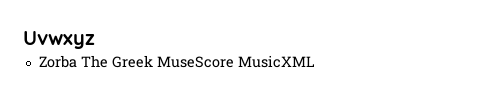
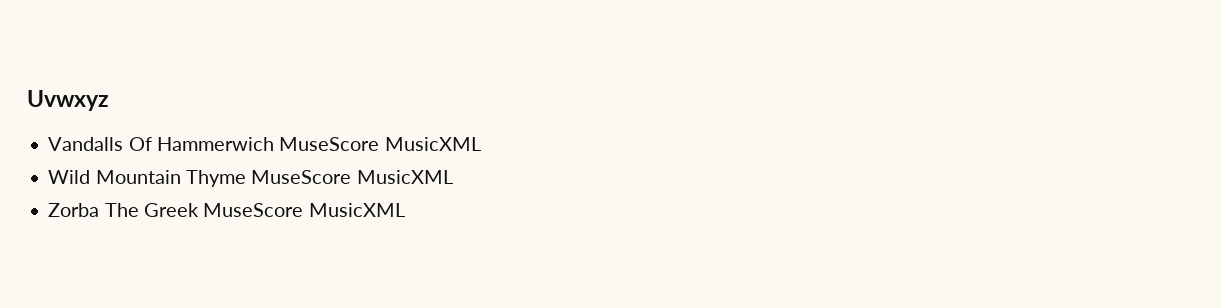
(95, 40) none -> [48,137,481,151] [48,170,453,187] // Vandalls Of Hammerwich MuseScore MusicXML // Wild Mountain Thyme MuseScore MusicXML

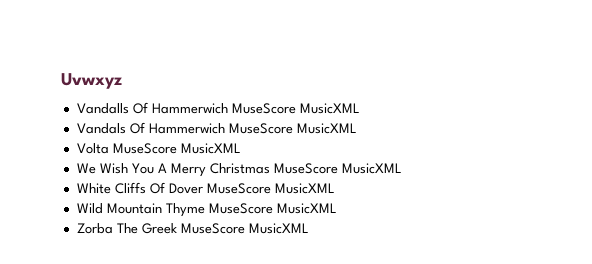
(481, 144) none -> [76,122,357,134] [76,143,241,154] [76,163,402,177] [76,182,335,194] // Vandals Of Hammerwich MuseScore MusicXML // Volta MuseScore MusicXML // We Wish You A Merry Christmas MuseScore MusicXML // White Cliffs Of Dover MuseScore MusicXML

